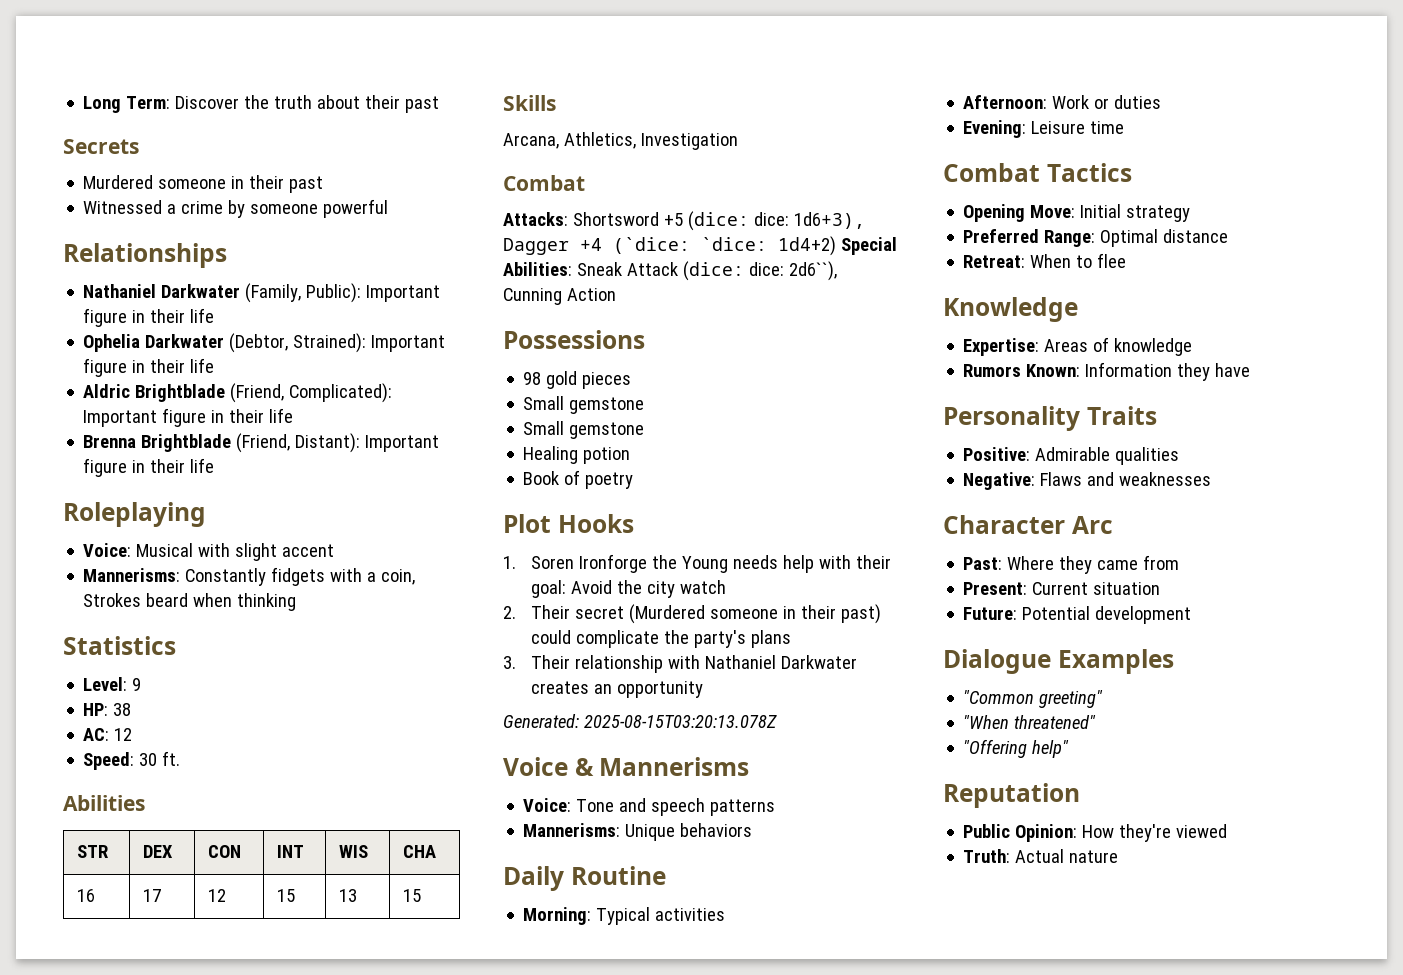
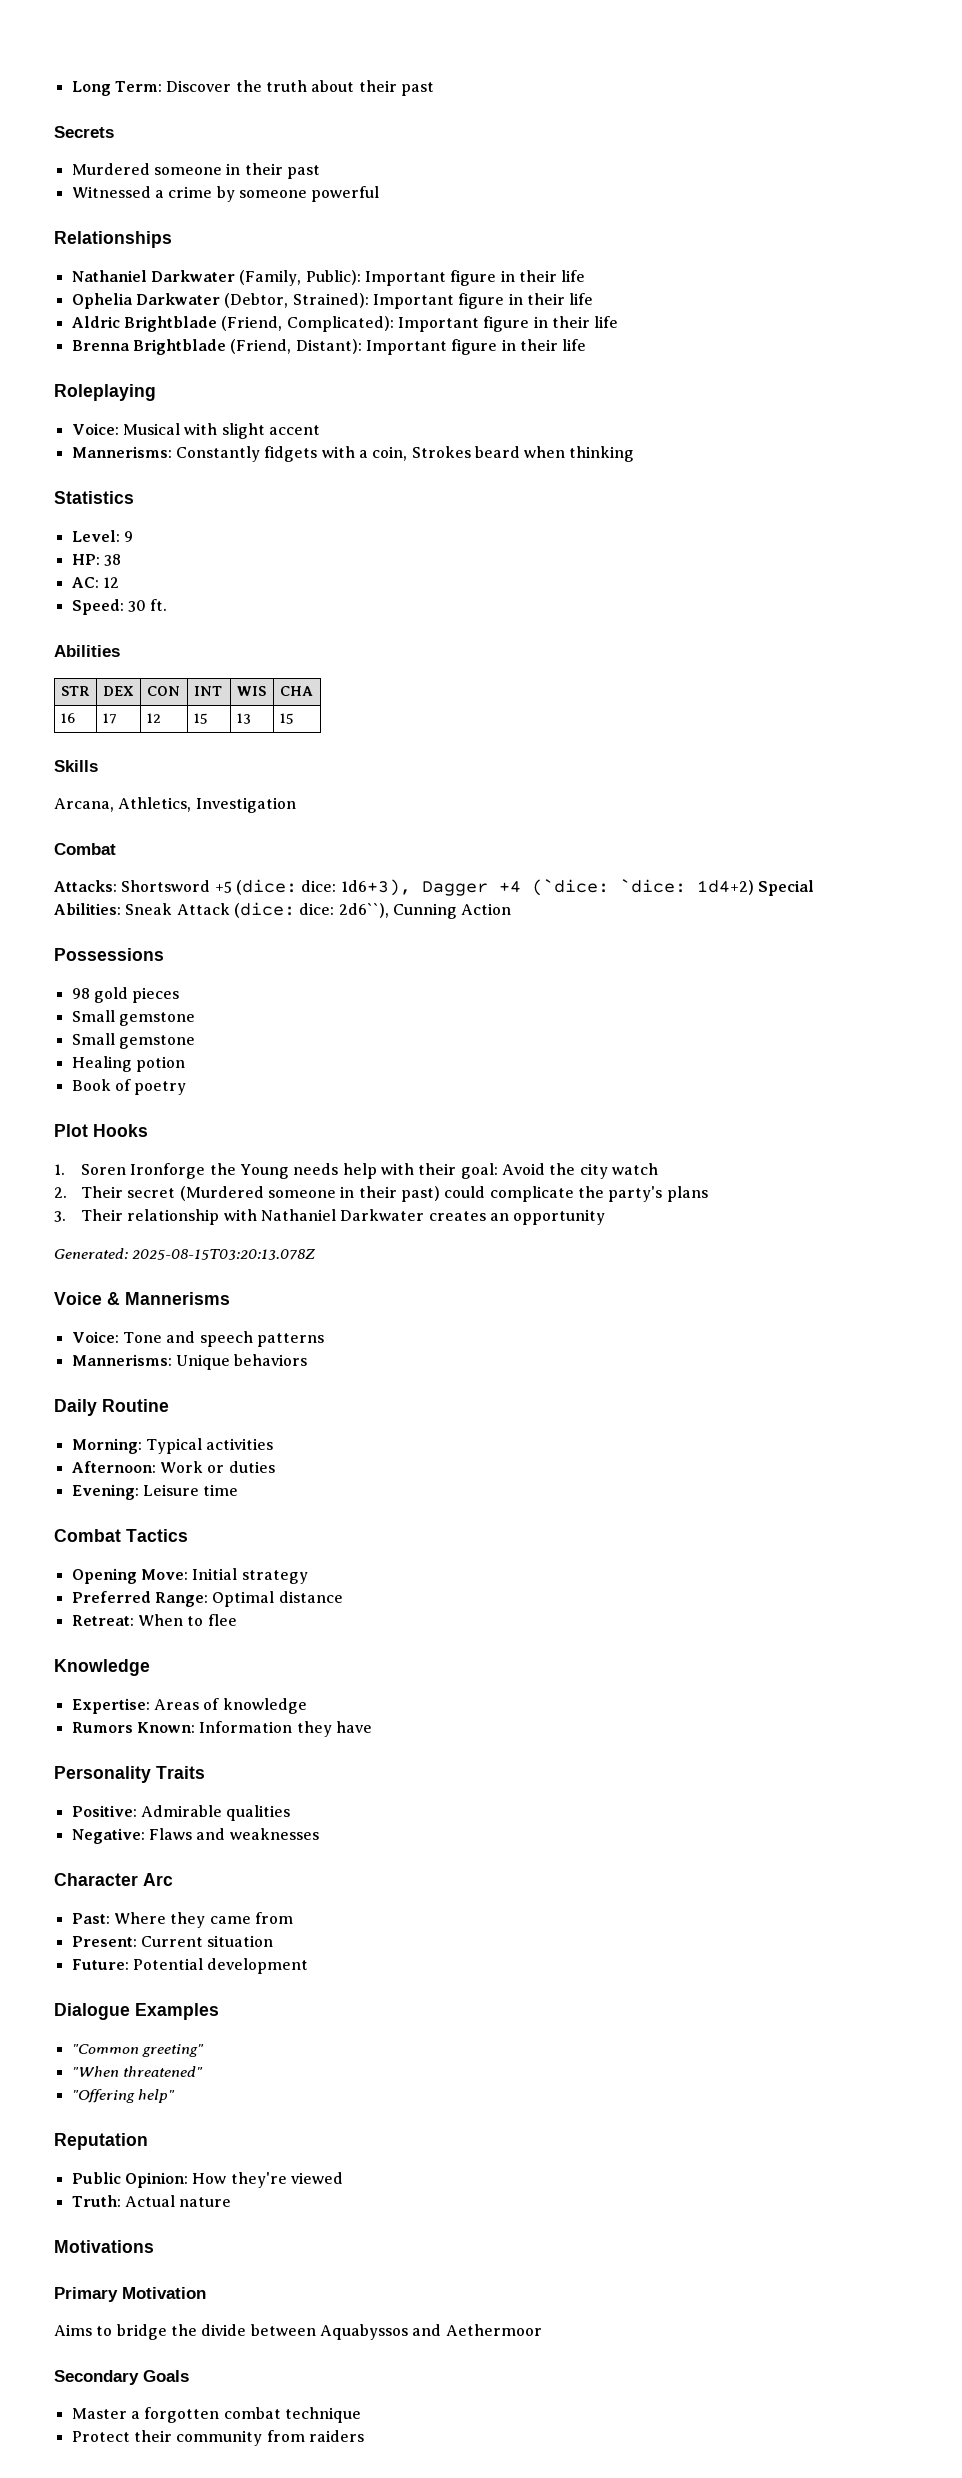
(1119, 856) none -> [54,2240,154,2253] [54,2287,206,2302] [54,2324,542,2340] [54,2370,189,2385] [71,2407,361,2423] [71,2430,364,2446] // Motivations // Primary Motivation // Aims to bridge the divide between Aquabyssos and Aethermoor // Secondary Goals // Master a forgotten combat technique // Protect their community from raiders

